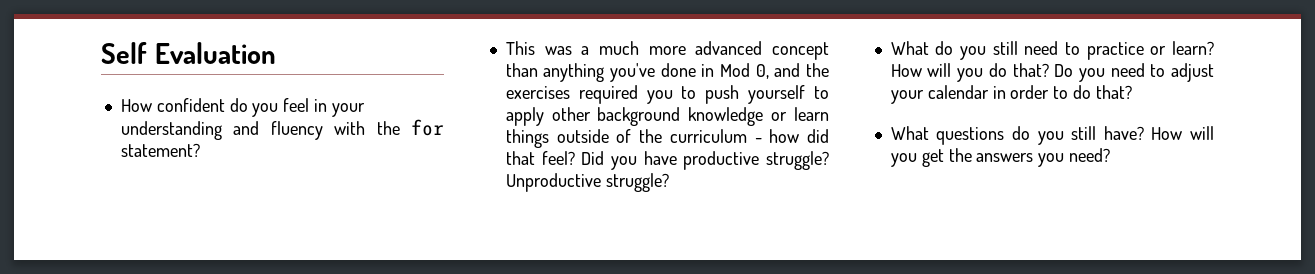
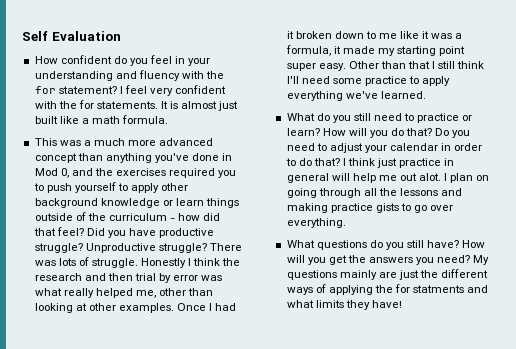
(200, 150) none -> [119,85,227,96] [34,100,239,111] [34,115,169,124] I feel very confident with the for statements. It is almost just built like a math formula.
(669, 182) none -> [209,243,242,251] [34,257,241,268] [34,273,223,283] [34,288,214,298] [34,303,237,313] [286,31,463,39] [285,45,466,56] [286,61,485,71] [286,76,451,86] [286,91,426,101] There was lots of struggle. Honestly I think the research and then trial by error was what really helped me, other than looking at other examples. Once I had it broken down to me like it was a formula, it made my starting point super easy. Other than that I still think I'll need some practice to apply everything we've learned.
(1132, 92) none -> [342,158,455,168] [286,173,490,183] [286,188,463,198] [286,203,454,213] [286,218,346,228] I think just practice in general will help me out alot. I plan on going through all the lessons and making practice gists to go over everything.
(1111, 155) none -> [473,255,490,265] [286,269,489,280] [286,284,489,295] [286,300,402,310] My questions mainly are just the different ways of applying the for statments and what limits they have!

